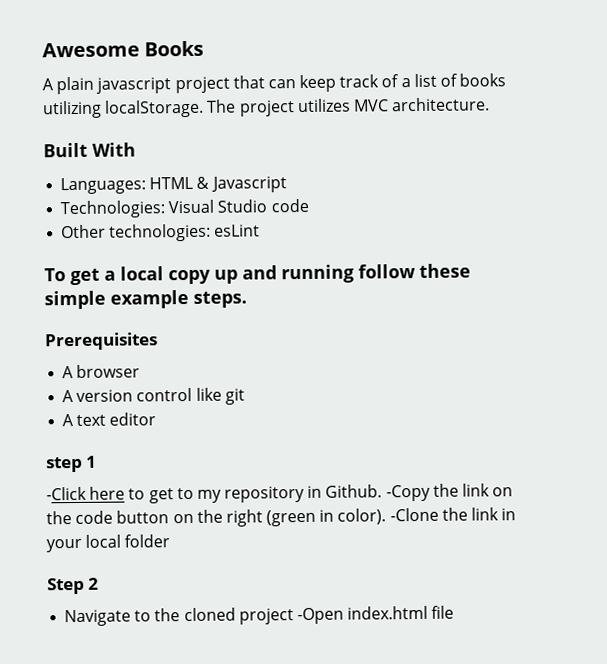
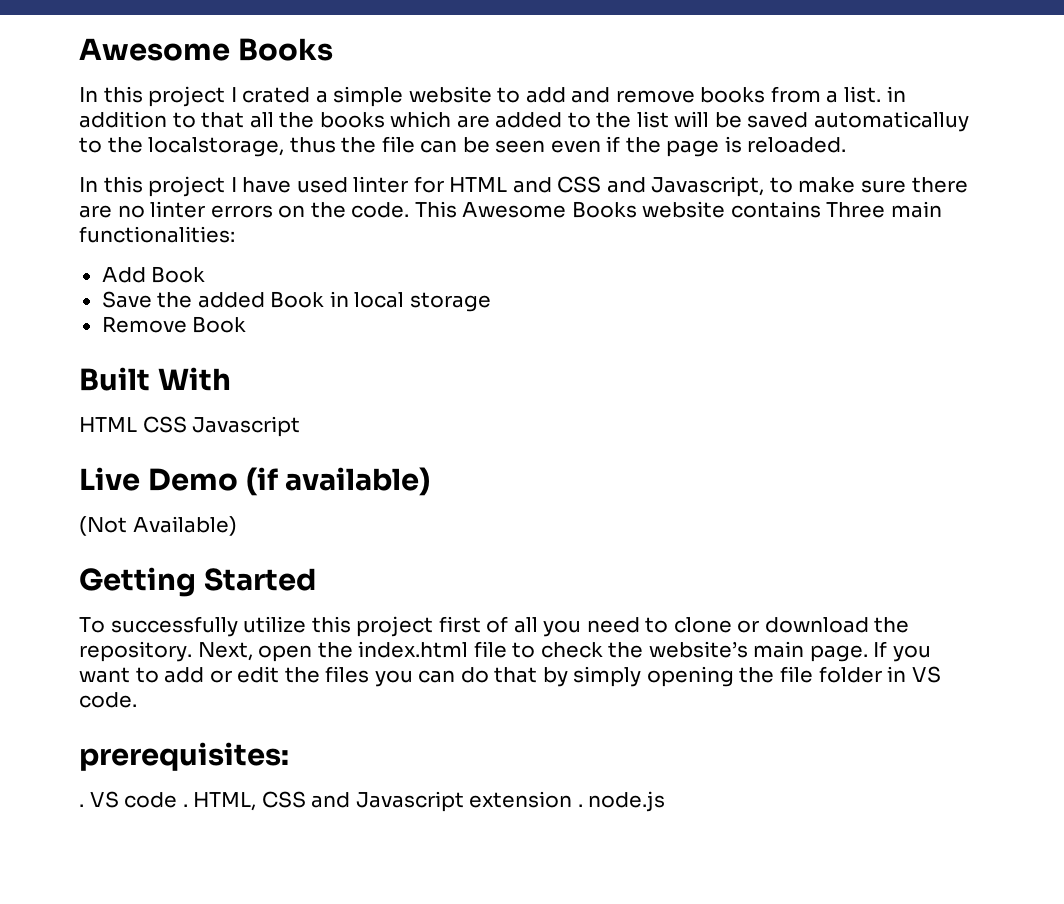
[42,73,507,95] [42,97,491,119] [43,142,136,158] [60,176,287,195] [60,198,309,219] [61,223,261,242] [44,263,471,286] [44,290,247,310] [45,332,158,351] [62,364,141,379] [62,387,245,405] [62,412,157,427] [46,455,98,473] [46,483,514,504] [46,507,517,527] [46,534,171,553] [47,577,100,595] [64,605,455,627] A plain javascript project that can keep track of a list of books utilizing localStorage. The project utilizes MVC architecture. // Built With // Languages: HTML & Javascript // Technologies: Visual Studio code // Other technologies: esLint // To get a local copy up and running follow these simple example steps. // Prerequisites // A browser // A version control like git // A text editor // step 1 // -Click here to get to my repository in Github. -Copy the link on the code button on the right (green in color). -Clone the link in your local folder // Step 2 // Navigate to the cloned project -Open index.html file -> [79,86,906,107] [79,111,970,132] [79,136,847,157] [79,176,968,197] [79,201,942,218] [79,226,235,243] [101,266,206,283] [101,291,491,312] [101,316,247,333] [79,367,231,391] [79,416,301,437] [79,467,431,496] [79,516,237,536] [79,567,316,597] [79,616,910,637] [79,641,931,662] [79,666,941,687] [79,692,137,708] [79,742,289,771] [79,791,666,812] In this project I crated a simple website to add and remove books from a list. in addition to that all the books which are added to the list will be saved automaticalluy to the localstorage, thus the file can be seen even if the page is reloaded. // In this project I have used linter for HTML and CSS and Javascript, to make sure there are no linter errors on the code. This Awesome Books website contains Three main functionalities: // Add Book // Save the added Book in local storage // Remove Book // Built With // HTML CSS Javascript // Live Demo (if available) // (Not Available) // Getting Started // To successfully utilize this project first of all you need to clone or download the repository. Next, open the index.html file to check the website’s main page. If you want to add or edit the files you can do that by simply opening the file folder in VS code. // prerequisites: // . VS code . HTML, CSS and Javascript extension . node.js

